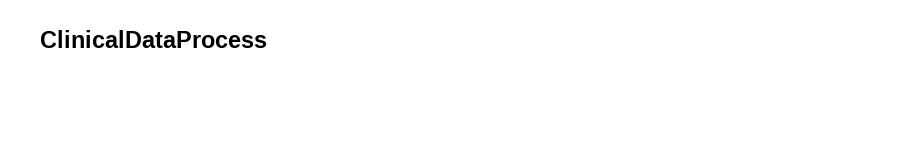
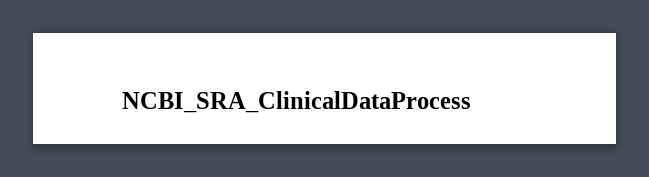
[40,30,267,48] ClinicalDataProcess -> [122,91,471,113] NCBI_SRA_ClinicalDataProcess

